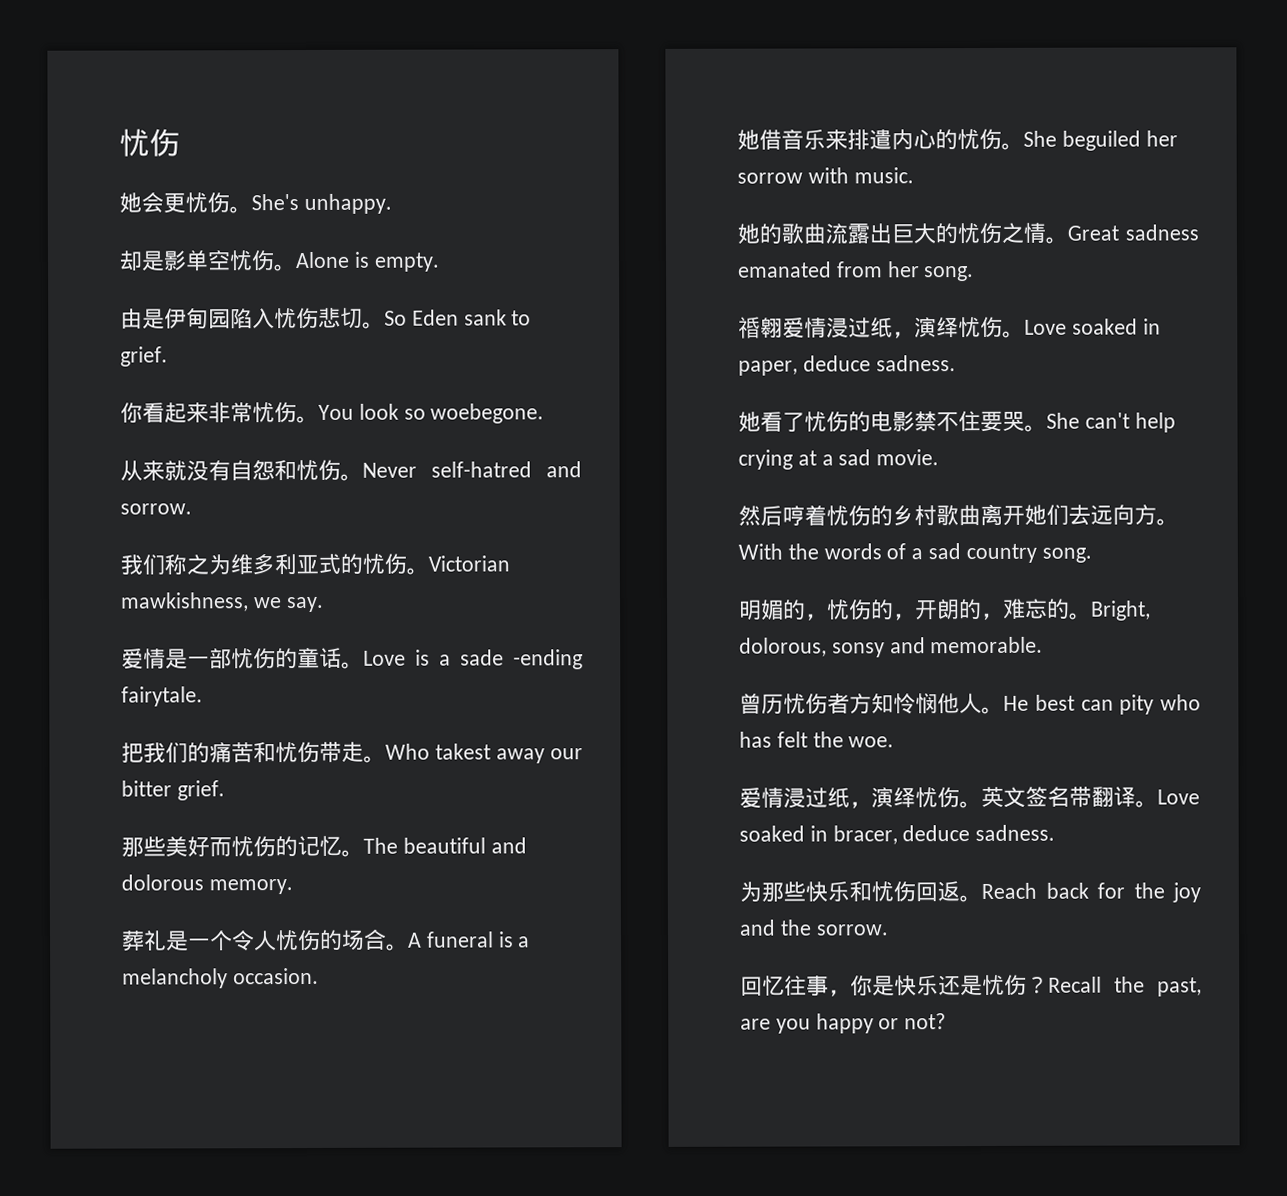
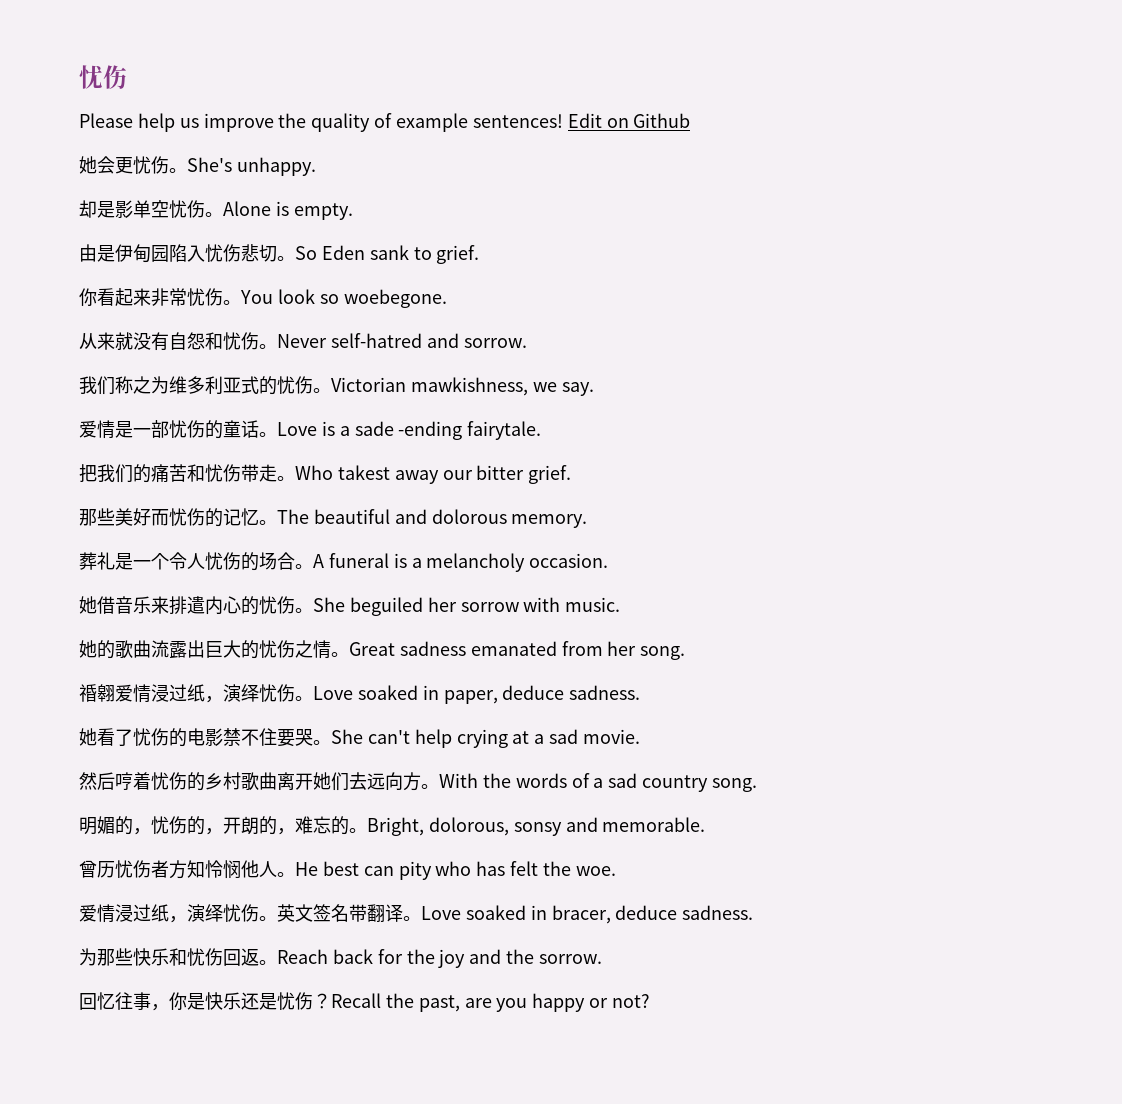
[119,128,180,157] 忧伤 -> [79,65,127,89] [79,113,691,132] 忧伤 // Please help us improve the quality of example sentences! Edit on Github

